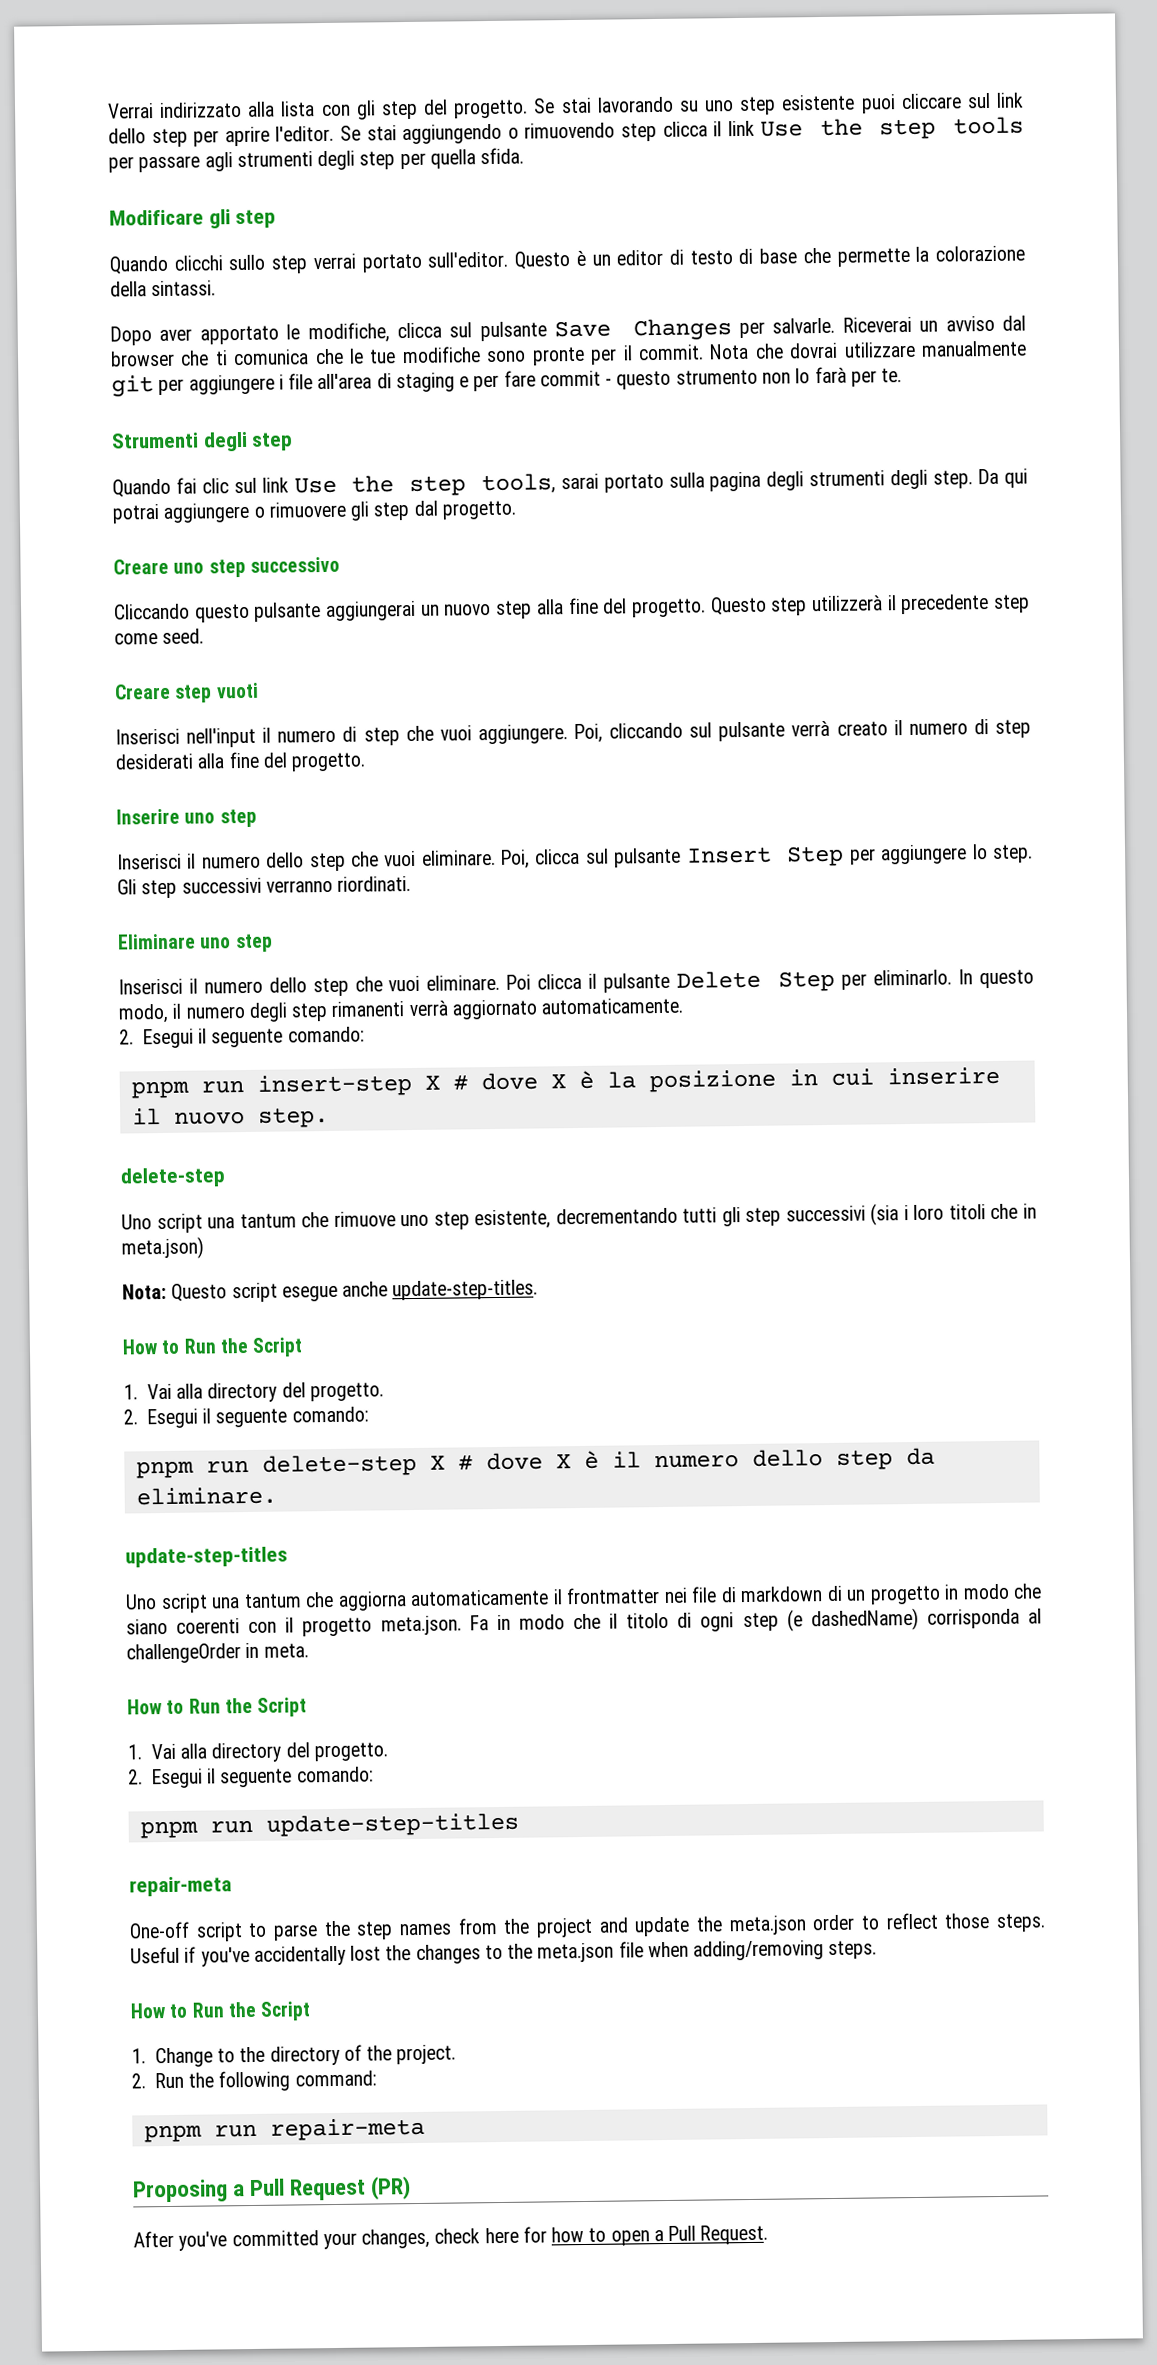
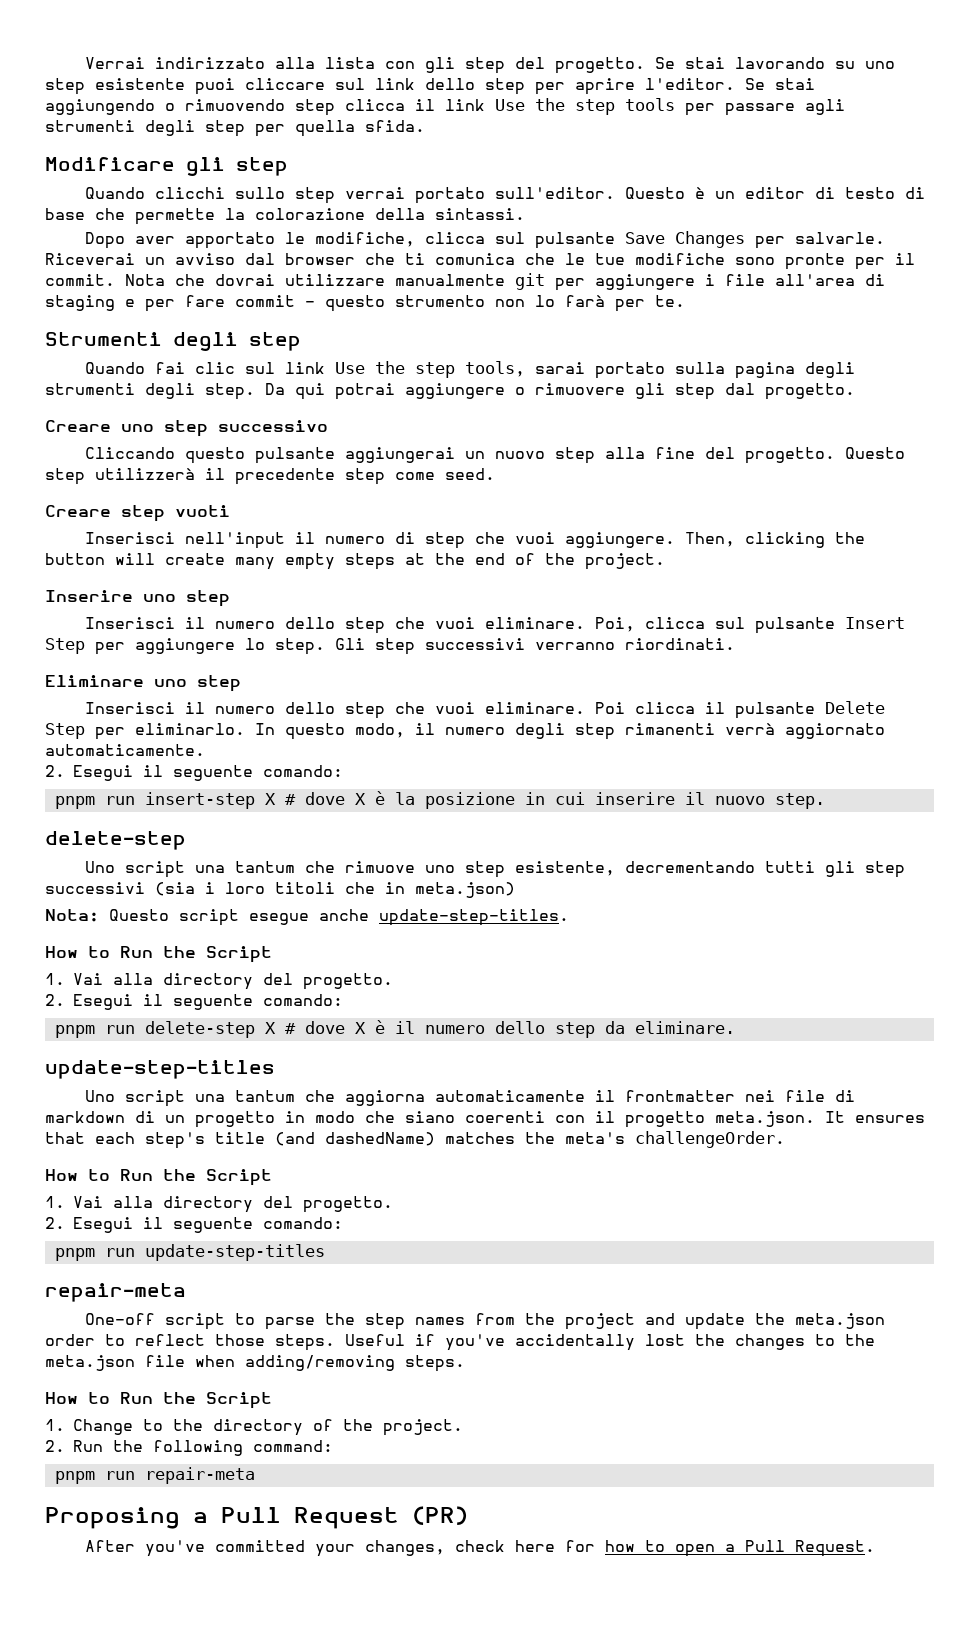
[573,719,1031,744] [115,751,367,772] Poi, cliccando sul pulsante verrà creato il numero di step desiderati alla fine del progetto. -> [684,532,865,548] [45,553,665,570] Then, clicking the button will create many empty steps at the end of the project.
[469,1607,1042,1632] [126,1642,309,1664] Fa in modo che il titolo di ogni step (e dashedName) corrisponda al challengeOrder in meta. -> [825,1111,925,1123] [45,1131,785,1149] It ensures that each step's title (and dashedName) matches the meta's challengeOrder.

